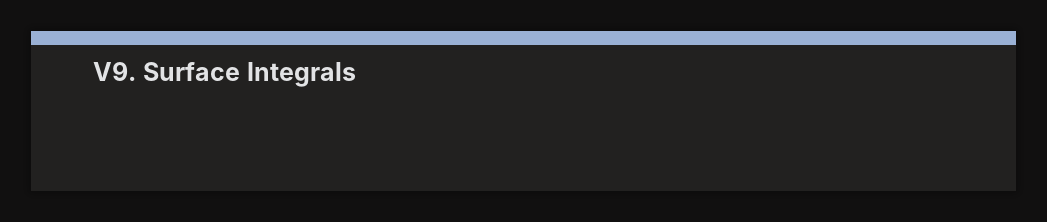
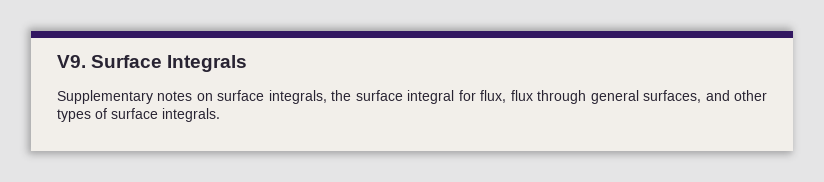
(356, 74) none -> [57,90,767,104] [57,108,220,122] // Supplementary notes on surface integrals, the surface integral for flux, flux through general surfaces, and other types of surface integrals.

